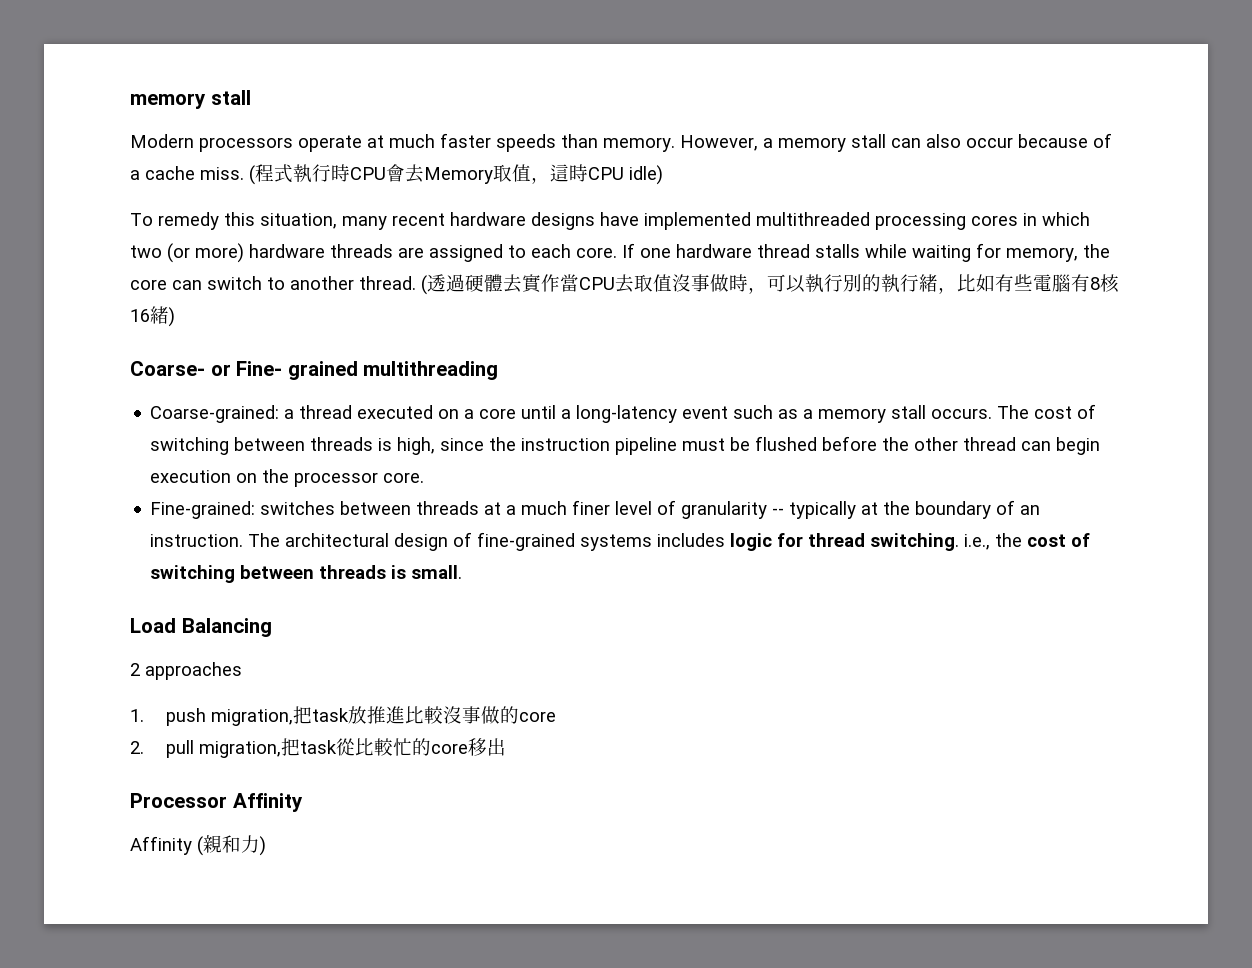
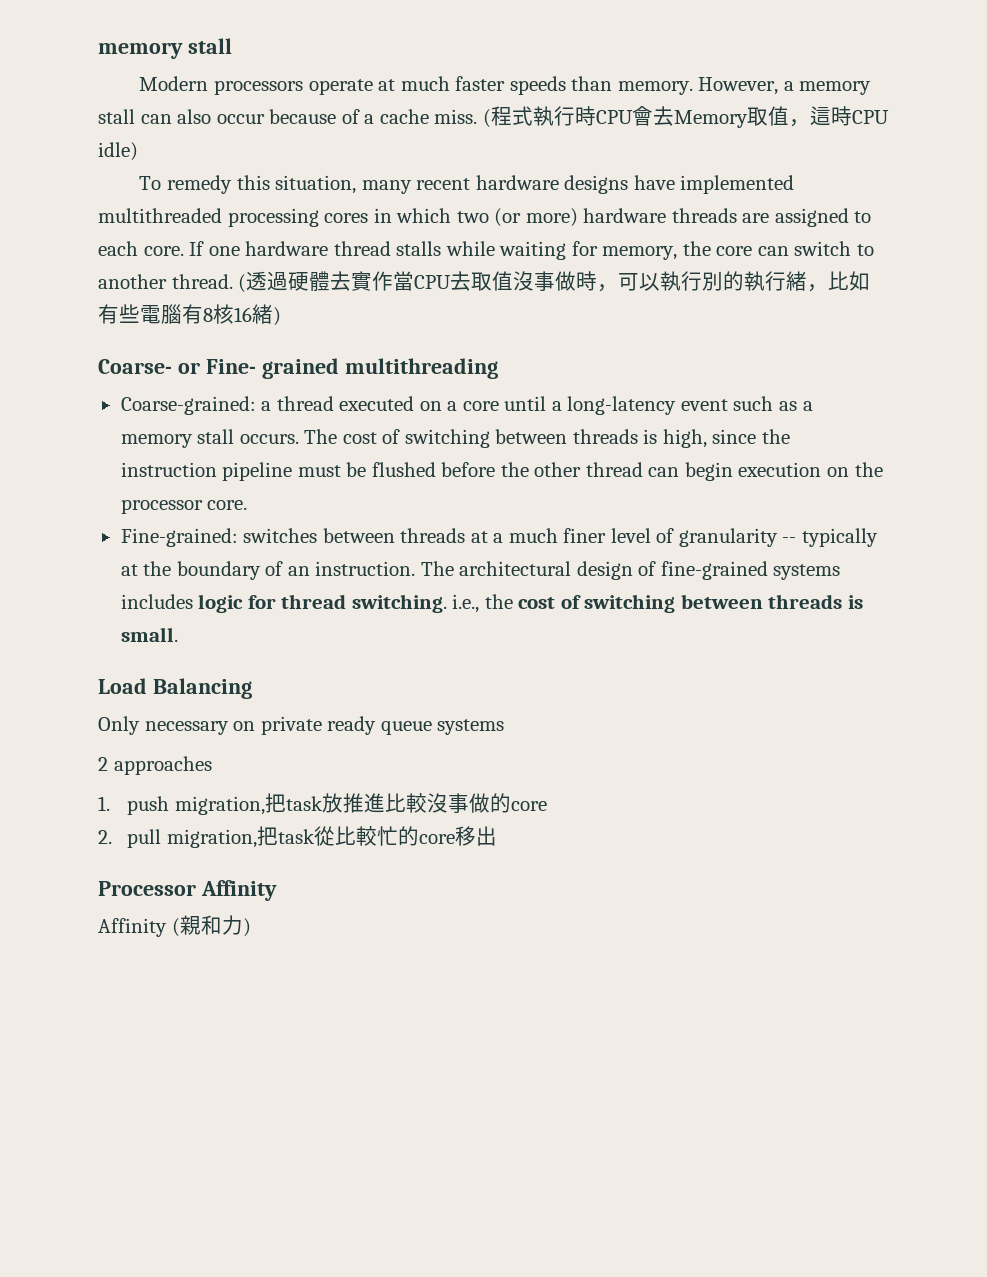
(272, 627) none -> [98,716,505,735] // Only necessary on private ready queue systems

